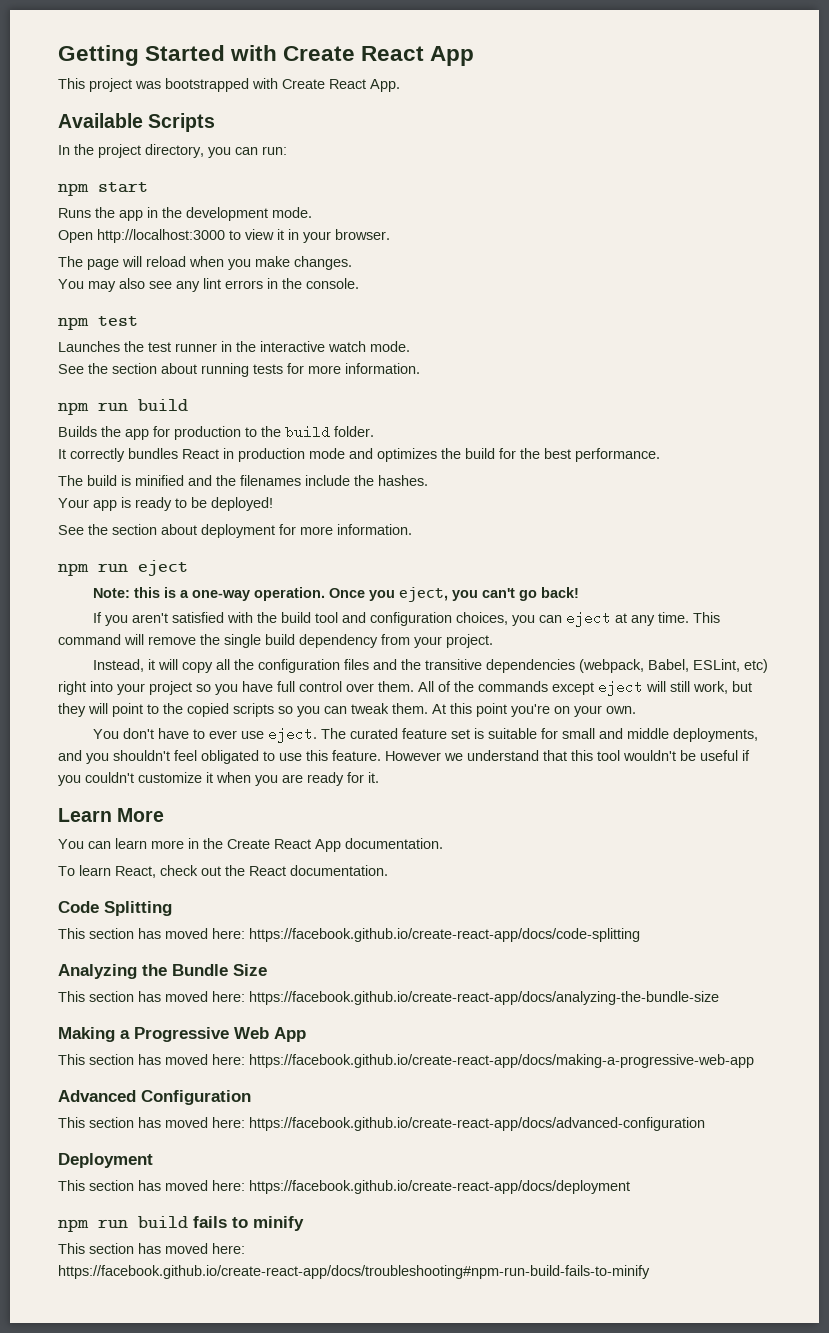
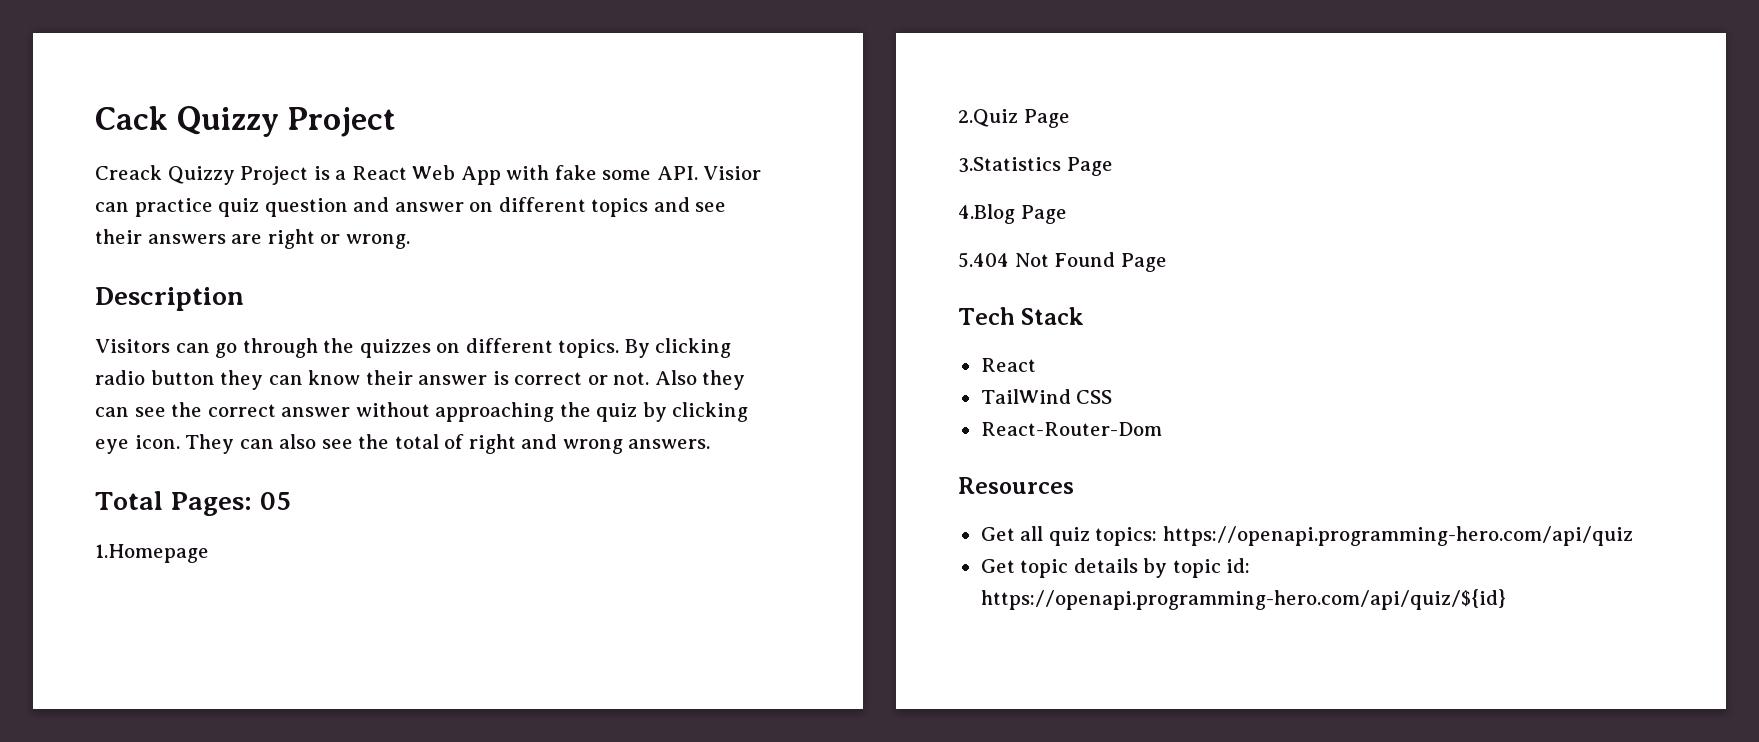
[58,45,475,66] [58,78,400,92] [58,113,216,132] [58,144,287,158] [58,182,148,196] [58,207,312,221] [58,229,390,243] [58,256,352,270] [58,278,359,292] [58,316,138,330] [58,341,410,352] [58,363,420,377] [58,399,188,415] [58,425,374,440] [58,448,660,462] [58,475,428,486] [58,497,273,511] [58,524,412,538] [58,560,188,576] [92,587,579,602] [92,611,720,627] [58,634,493,648] [92,659,768,673] [58,680,752,696] [58,703,636,717] [92,727,758,743] [58,750,750,764] [58,772,379,786] [58,808,165,822] [58,838,443,852] [58,865,388,878] [58,901,172,916] [58,928,640,942] [58,964,267,979] [58,991,719,1005] [58,1027,306,1042] [58,1054,754,1068] [58,1090,251,1105] [58,1117,705,1131] [58,1153,153,1168] [58,1180,630,1194] [58,1216,304,1232] [58,1243,245,1254] [58,1265,650,1279] Getting Started with Create React App // This project was bootstrapped with Create React App. // Available Scripts // In the project directory, you can run: // npm start // Runs the app in the development mode. // Open http://localhost:3000 to view it in your browser. // The page will reload when you make changes. // You may also see any lint errors in the console. // npm test // Launches the test runner in the interactive watch mode. // See the section about running tests for more information. // npm run build // Builds the app for production to the build folder. // It correctly bundles React in production mode and optimizes the build for the best performance. // The build is minified and the filenames include the hashes. // Your app is ready to be deployed! // See the section about deployment for more information. // npm run eject // Note: this is a one-way operation. Once you eject, you can't go back! // If you aren't satisfied with the build tool and configuration choices, you can eject at any time. This command will remove the single build dependency from your project. // Instead, it will copy all the configuration files and the transitive dependencies (webpack, Babel, ESLint, etc) right into your project so you have full control over them. All of the commands except eject will still work, but they will point to the copied scripts so you can tweak them. At this point you're on your own. // You don't have to ever use eject. The curated feature set is suitable for small and middle deployments, and you shouldn't feel obligated to use this feature. However we understand that this tool wouldn't be useful if you couldn't customize it when you are ready for it. // Learn More // You can learn more in the Create React App documentation. // To learn React, check out the React documentation. // Code Splitting // This section has moved here: https://facebook.github.io/create-react-app/docs/code-splitting // Analyzing the Bundle Size // This section has moved here: https://facebook.github.io/create-react-app/docs/analyzing-the-bundle-size // Making a Progressive Web App // This section has moved here: https://facebook.github.io/create-react-app/docs/making-a-progressive-web-app // Advanced Configuration // This section has moved here: https://facebook.github.io/create-react-app/docs/advanced-configuration // Deployment // This section has moved here: https://facebook.github.io/create-react-app/docs/deployment // npm run build fails to minify // This section has moved here: https://facebook.github.io/create-react-app/docs/troubleshooting#npm-run-build-fails-to-minify -> [95,106,397,137] [95,165,762,185] [95,197,727,217] [95,229,410,249] [95,287,244,311] [95,338,732,358] [95,370,746,390] [95,402,749,422] [95,434,711,454] [95,491,291,516] [95,544,209,563] [958,109,1070,128] [958,157,1113,176] [958,204,1067,224] [958,252,1167,272] [958,307,1085,325] [980,358,1036,372] [980,389,1113,404] [980,422,1162,436] [958,477,1074,494] [980,526,1633,546] [980,558,1251,578] [980,589,1506,610] Cack Quizzy Project // Creack Quizzy Project is a React Web App with fake some API. Visior can practice quiz question and answer on different topics and see their answers are right or wrong. // Description // Visitors can go through the quizzes on different topics. By clicking radio button they can know their answer is correct or not. Also they can see the correct answer without approaching the quiz by clicking eye icon. They can also see the total of right and wrong answers. // Total Pages: 05 // 1.Homepage // 2.Quiz Page // 3.Statistics Page // 4.Blog Page // 5.404 Not Found Page // Tech Stack // React // TailWind CSS // React-Router-Dom // Resources // Get all quiz topics: https://openapi.programming-hero.com/api/quiz // Get topic details by topic id: https://openapi.programming-hero.com/api/quiz/${id}

